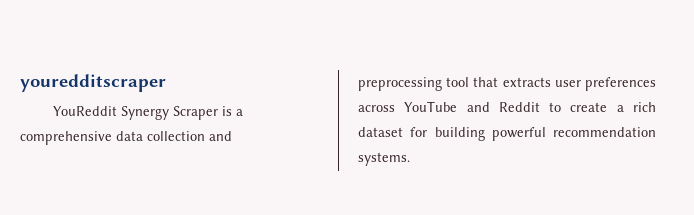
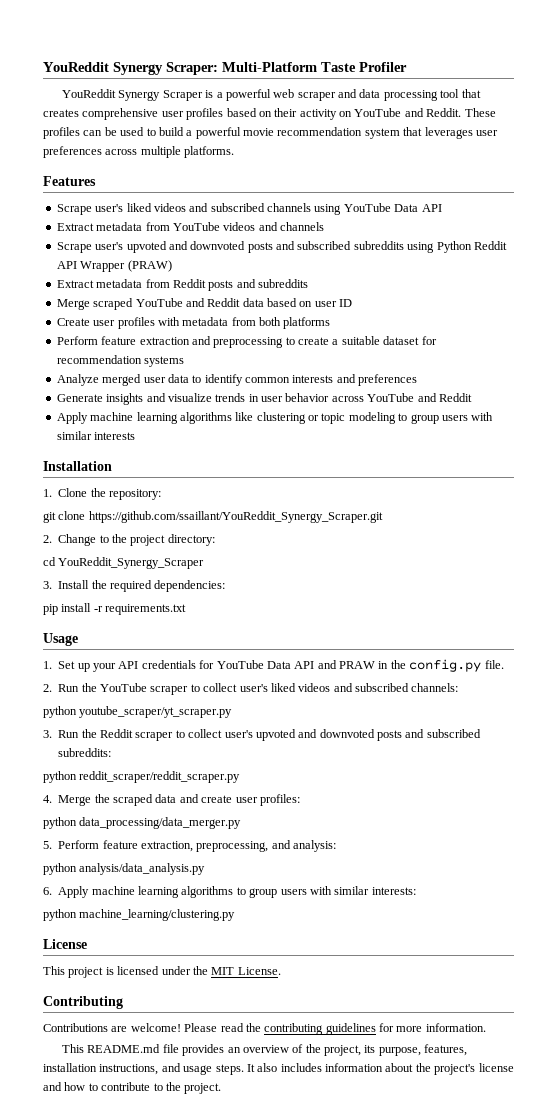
[20,74,166,92] youredditscraper -> [43,62,407,75] YouReddit Synergy Scraper: Multi-Platform Taste Profiler
[20,131,232,145] [358,77,656,91] [358,101,656,112] [358,127,656,141] [358,152,410,166] comprehensive data collection and preprocessing tool that extracts user preferences across YouTube and Reddit to create a rich dataset for building powerful recommendation systems. -> [225,89,481,101] [43,108,496,120] [43,127,498,139] [43,146,235,158] [43,176,96,186] [56,203,442,215] [56,222,324,231] [56,241,507,253] [56,260,172,272] [56,279,308,291] [56,298,353,310] [56,317,331,329] [56,336,437,348] [56,355,185,367] [56,374,418,386] [56,393,472,405] [56,412,494,424] [56,431,136,440] [43,461,112,471] [43,488,161,500] [43,511,383,523] [43,534,215,546] [43,557,205,569] [43,580,226,592] [43,603,187,615] [43,633,78,646] [43,659,504,672] [43,683,459,695] [43,706,233,718] [43,729,481,741] [58,748,112,757] [43,771,241,783] [43,794,300,806] [43,817,242,829] [43,840,337,852] [43,863,206,875] [43,886,416,898] [43,909,236,921] [43,939,87,949] [43,966,281,978] [43,996,123,1009] [43,1023,486,1035] [62,1044,468,1056] [43,1063,514,1075] [43,1082,222,1094] powerful web scraper and data processing tool that creates comprehensive user profiles based on their activity on YouTube and Reddit. These profiles can be used to build a powerful movie recommendation system that leverages user preferences across multiple platforms. // Features // Scrape user's liked videos and subscribed channels using YouTube Data API // Extract metadata from YouTube videos and channels // Scrape user's upvoted and downvoted posts and subscribed subreddits using Python Reddit API Wrapper (PRAW) // Extract metadata from Reddit posts and subreddits // Merge scraped YouTube and Reddit data based on user ID // Create user profiles with metadata from both platforms // Perform feature extraction and preprocessing to create a suitable dataset for recommendation systems // Analyze merged user data to identify common interests and preferences // Generate insights and visualize trends in user behavior across YouTube and Reddit // Apply machine learning algorithms like clustering or topic modeling to group users with similar interests // Installation // 1. Clone the repository: // git clone https://github.com/ssaillant/YouReddit_Synergy_Scraper.git // 2. Change to the project directory: // cd YouReddit_Synergy_Scraper // 3. Install the required dependencies: // pip install -r requirements.txt // Usage // 1. Set up your API credentials for YouTube Data API and PRAW in the config.py file. // 2. Run the YouTube scraper to collect user's liked videos and subscribed channels: // python youtube_scraper/yt_scraper.py // 3. Run the Reddit scraper to collect user's upvoted and downvoted posts and subscribed subreddits: // python reddit_scraper/reddit_scraper.py // 4. Merge the scraped data and create user profiles: // python data_processing/data_merger.py // 5. Perform feature extraction, preprocessing, and analysis: // python analysis/data_analysis.py // 6. Apply machine learning algorithms to group users with similar interests: // python machine_learning/clustering.py // License // This project is licensed under the MIT License. // Contributing // Contributions are welcome! Please read the contributing guidelines for more information. // This README.md file provides an overview of the project, its purpose, features, installation instructions, and usage steps. It also includes information about the project's license and how to contribute to the project.

